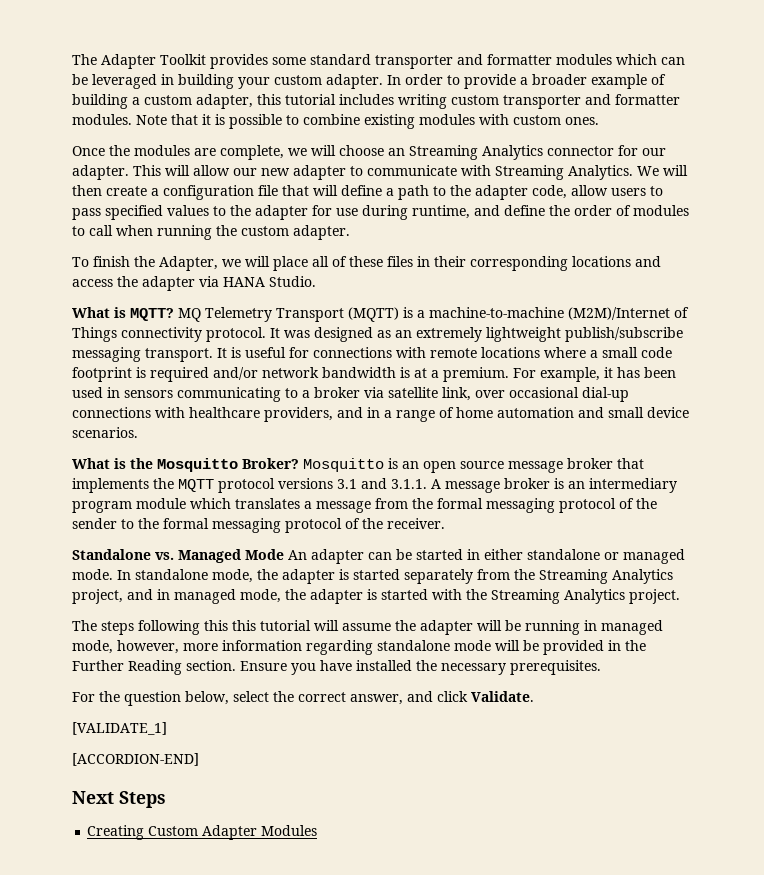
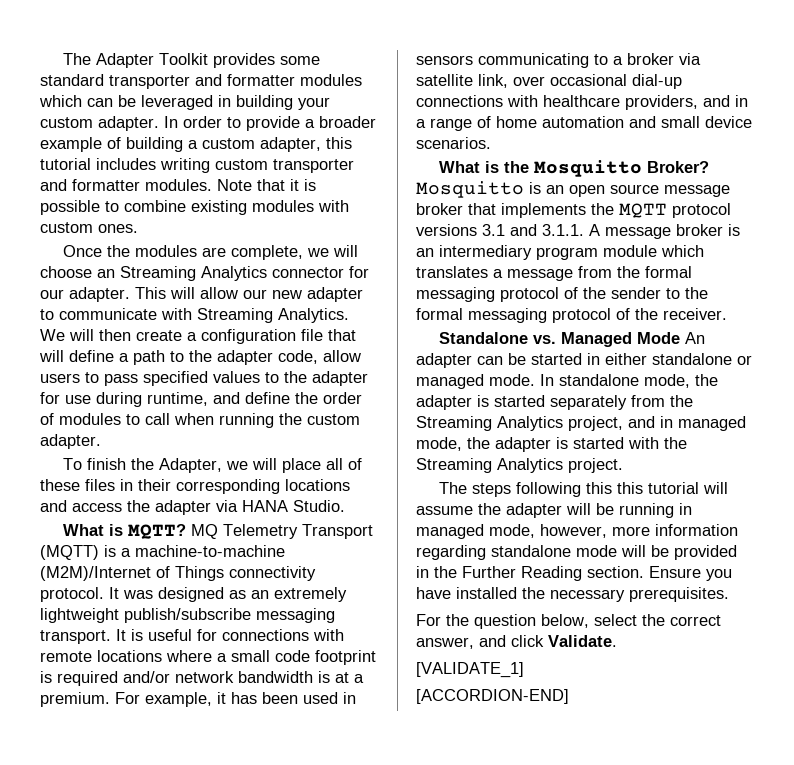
[72,791,166,808] [87,825,318,840] // Next Steps // Creating Custom Adapter Modules -> (569, 696) none

